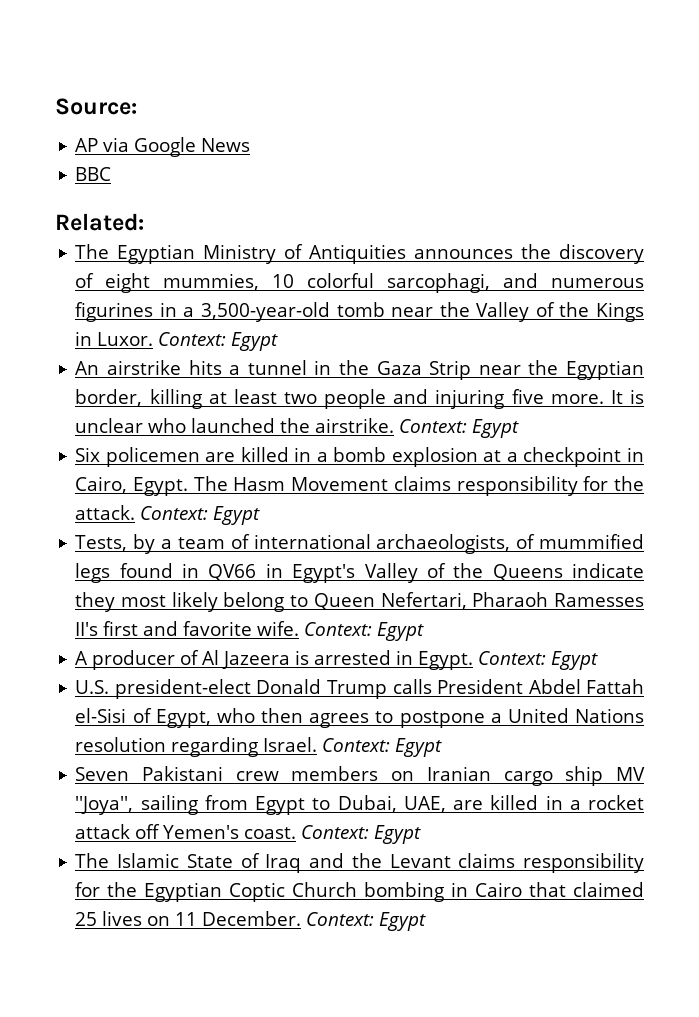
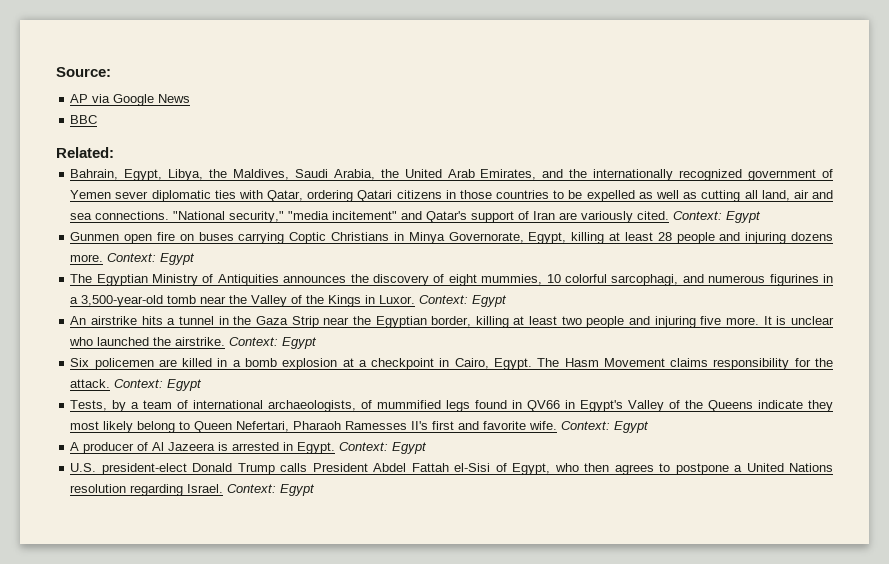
(144, 222) none -> [70,169,834,181] [70,190,833,202] [70,211,762,223] [70,232,834,244] [70,253,196,265] // Bahrain, Egypt, Libya, the Maldives, Saudi Arabia, the United Arab Emirates, and the internationally recognized government of Yemen sever diplomatic ties with Qatar, ordering Qatari citizens in those countries to be expelled as well as cutting all land, air and sea connections. "National security," "media incitement" and Qatar's support of Iran are variously cited. Context: Egypt // Gunmen open fire on buses carrying Coptic Christians in Minya Governorate, Egypt, killing at least 28 people and injuring dozens more. Context: Egypt
[75,766,645,786] [75,795,644,815] [75,824,422,844] [75,853,644,873] [75,882,644,902] [75,911,427,931] // Seven Pakistani crew members on Iranian cargo ship MV ''Joya'', sailing from Egypt to Dubai, UAE, are killed in a rocket attack off Yemen's coast. Context: Egypt // The Islamic State of Iraq and the Levant claims responsibility for the Egyptian Coptic Church bombing in Cairo that claimed 25 lives on 11 December. Context: Egypt -> (316, 490) none

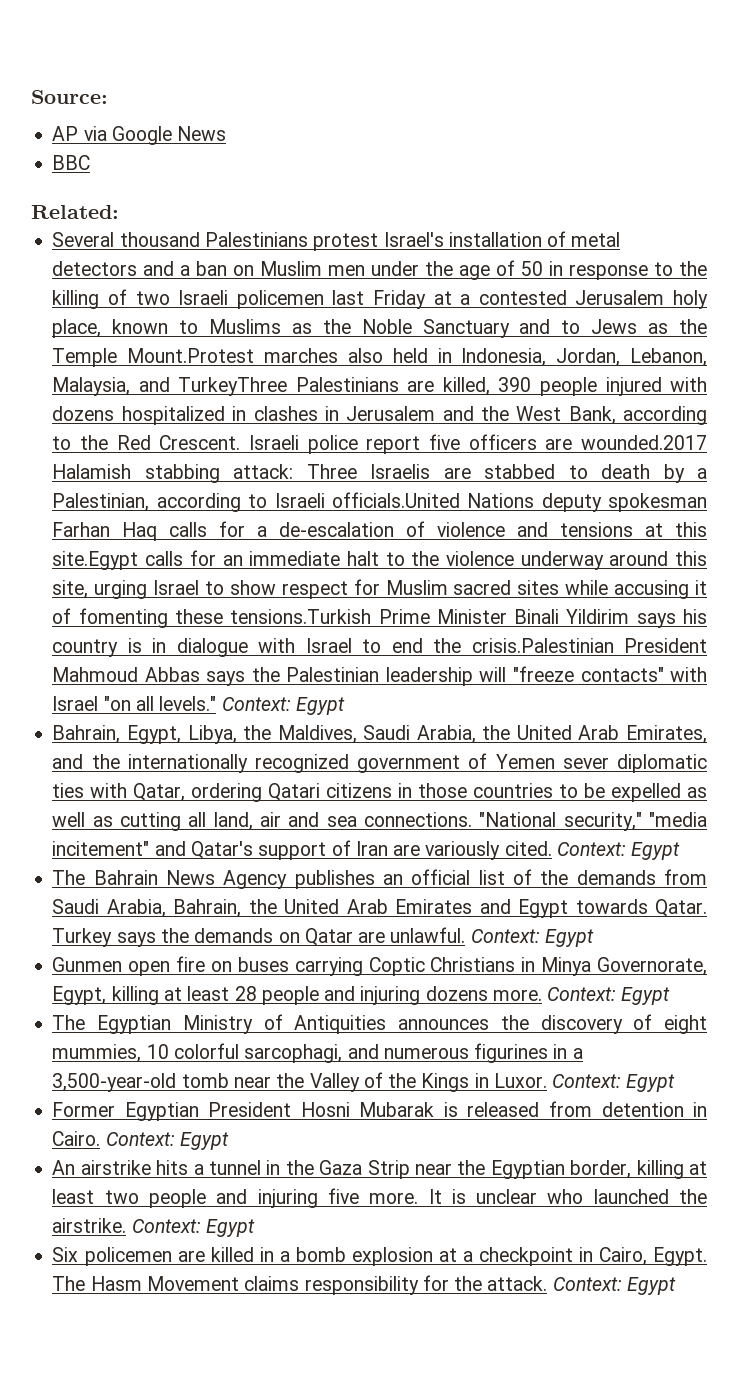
(114, 152) none -> [52,231,621,251] [52,260,707,280] [52,289,709,309] [52,319,707,338] [52,348,708,367] [52,377,707,396] [52,406,708,425] [52,434,707,454] [52,464,708,483] [52,492,707,512] [52,521,707,541] [52,550,707,570] [52,579,707,599] [52,608,707,628] [52,638,707,657] [52,666,707,686] [52,696,345,715] // Several thousand Palestinians protest Israel's installation of metal detectors and a ban on Muslim men under the age of 50 in response to the killing of two Israeli policemen last Friday at a contested Jerusalem holy place, known to Muslims as the Noble Sanctuary and to Jews as the Temple Mount.Protest marches also held in Indonesia, Jordan, Lebanon, Malaysia, and TurkeyThree Palestinians are killed, 390 people injured with dozens hospitalized in clashes in Jerusalem and the West Bank, according to the Red Crescent. Israeli police report five officers are wounded.2017 Halamish stabbing attack: Three Israelis are stabbed to death by a Palestinian, according to Israeli officials.United Nations deputy spokesman Farhan Haq calls for a de-escalation of violence and tensions at this site.Egypt calls for an immediate halt to the violence underway around this site, urging Israel to show respect for Muslim sacred sites while accusing it of fomenting these tensions.Turkish Prime Minister Binali Yildirim says his country is in dialogue with Israel to end the crisis.Palestinian President Mahmoud Abbas says the Palestinian leadership will "freeze contacts" with Israel "on all levels." Context: Egypt
(762, 217) none -> [52,869,707,889] [52,899,707,918] [52,927,594,947] // The Bahrain News Agency publishes an official list of the demands from Saudi Arabia, Bahrain, the United Arab Emirates and Egypt towards Qatar. Turkey says the demands on Qatar are unlawful. Context: Egypt
(508, 301) none -> [52,1101,707,1121] [52,1131,229,1150] // Former Egyptian President Hosni Mubarak is released from detention in Cairo. Context: Egypt
[70,400,834,412] [70,421,650,433] [70,442,428,454] [70,463,834,475] [70,484,316,496] // Tests, by a team of international archaeologists, of mummified legs found in QV66 in Egypt's Valley of the Queens indicate they most likely belong to Queen Nefertari, Pharaoh Ramesses II's first and favorite wife. Context: Egypt // A producer of Al Jazeera is arrested in Egypt. Context: Egypt // U.S. president-elect Donald Trump calls President Abdel Fattah el-Sisi of Egypt, who then agrees to postpone a United Nations resolution regarding Israel. Context: Egypt -> (676, 1286) none

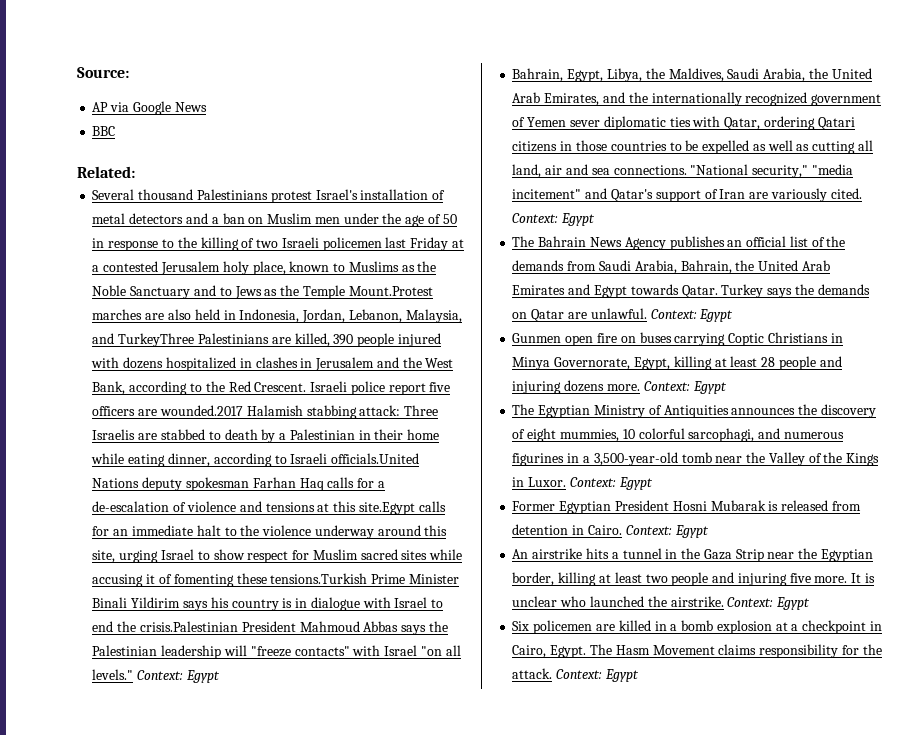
(339, 355) none -> [145,313,165,320] are
[52,493,150,512] Palestinian, -> [289,429,440,440] [91,453,210,467] Palestinian in their home while eating dinner,

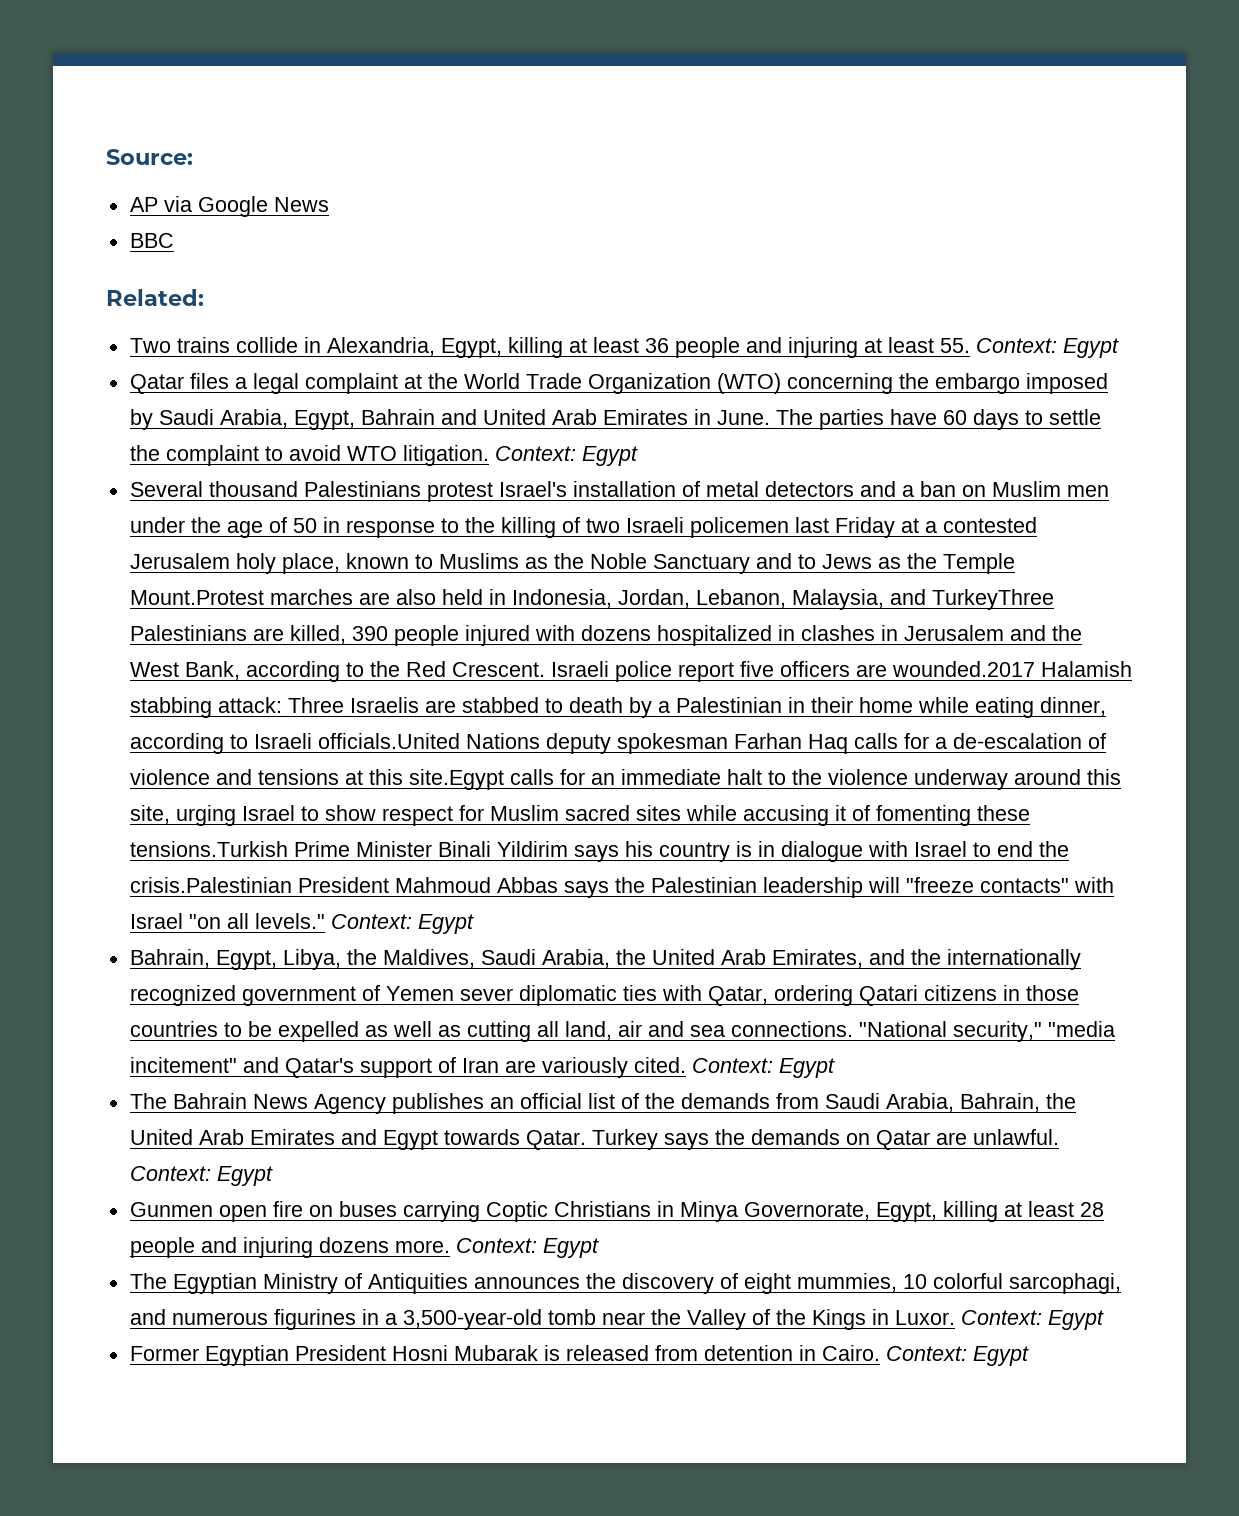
(135, 172) none -> [129,337,1119,358] [129,373,1108,394] [129,409,1101,430] [129,445,638,466] // Two trains collide in Alexandria, Egypt, killing at least 36 people and injuring at least 55. Context: Egypt // Qatar files a legal complaint at the World Trade Organization (WTO) concerning the embargo imposed by Saudi Arabia, Egypt, Bahrain and United Arab Emirates in June. The parties have 60 days to settle the complaint to avoid WTO litigation. Context: Egypt
[512,548,873,562] [512,572,875,586] [512,596,811,610] [512,620,882,634] [512,644,882,658] [512,668,639,682] // An airstrike hits a tunnel in the Gaza Strip near the Egyptian border, killing at least two people and injuring five more. It is unclear who launched the airstrike. Context: Egypt // Six policemen are killed in a bomb explosion at a checkpoint in Cairo, Egypt. The Hasm Movement claims responsibility for the attack. Context: Egypt -> (1029, 1356) none

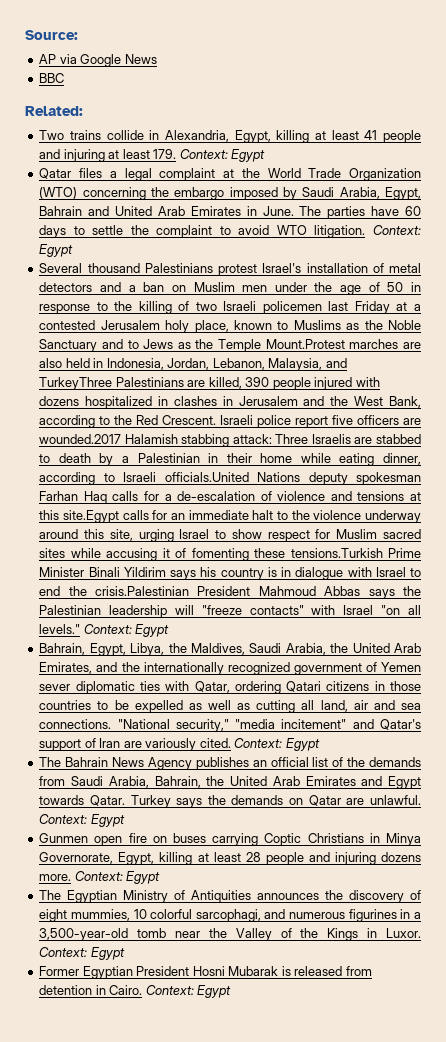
[644,338,669,353] 36 -> [364,130,378,140] 41
[939,338,970,353] 55. -> [153,149,177,159] 179.

